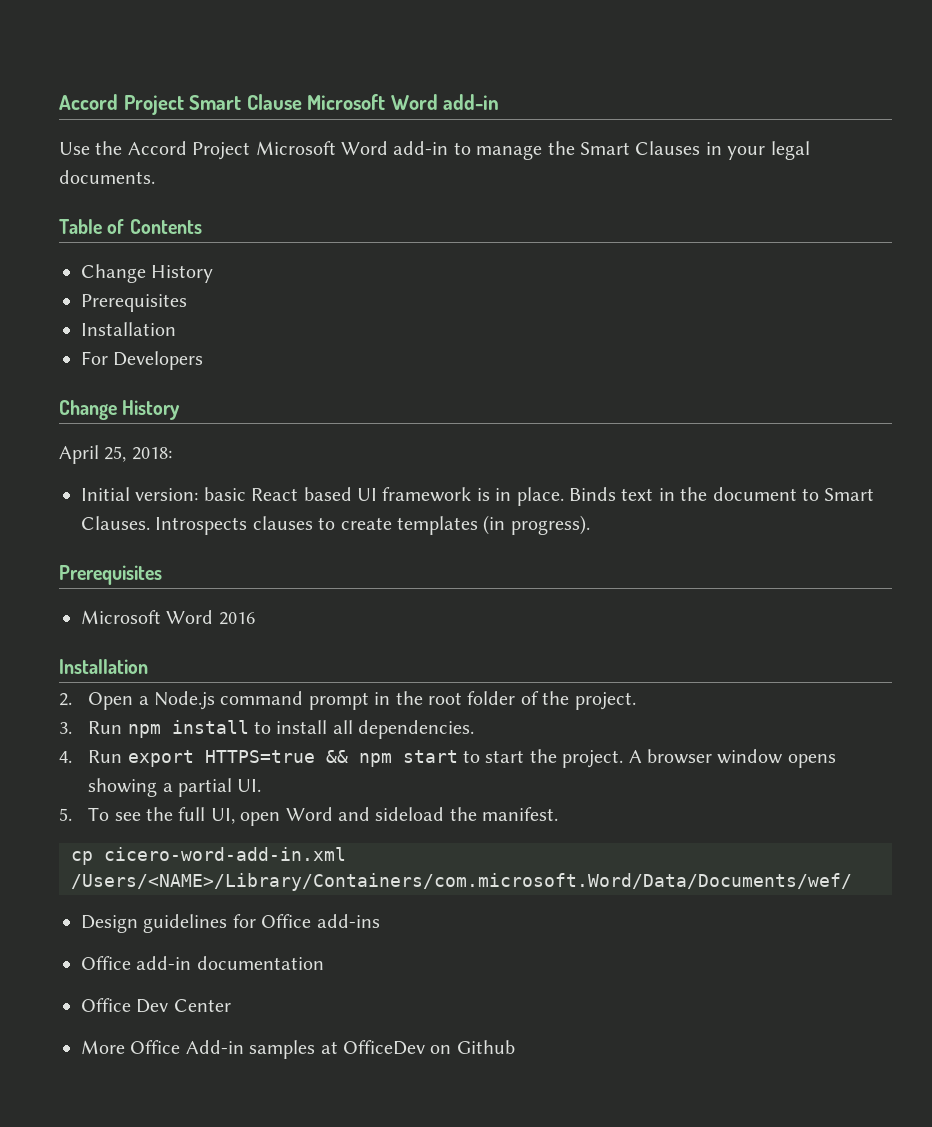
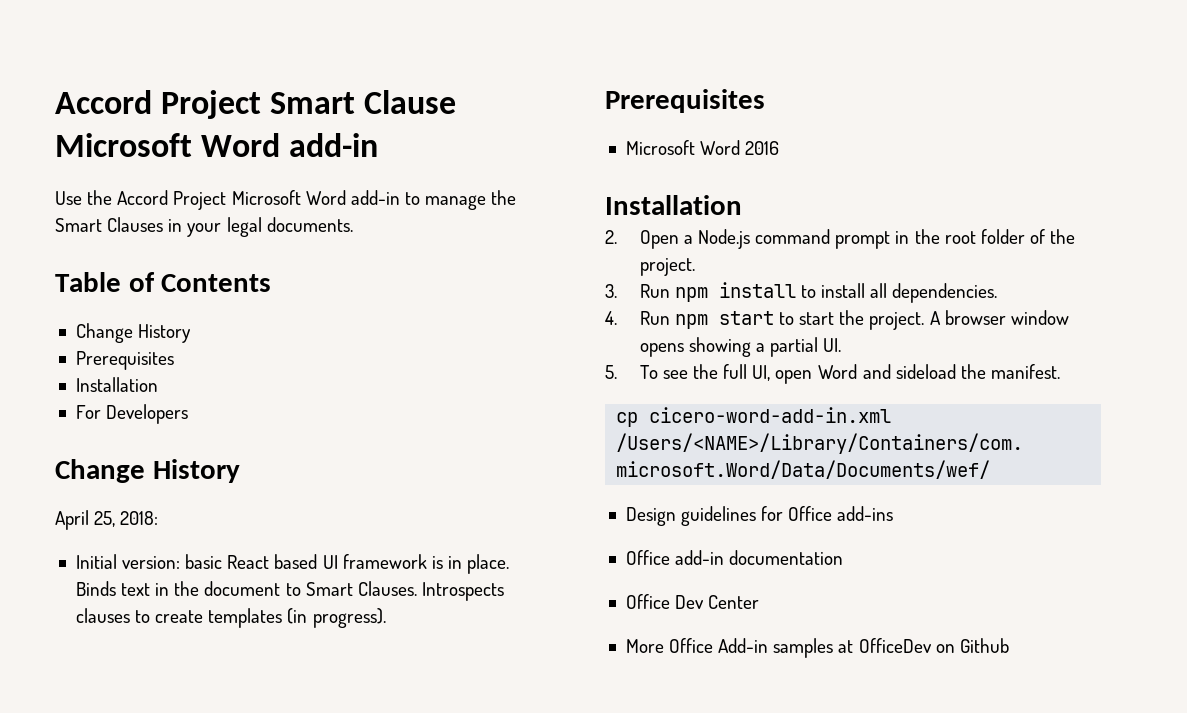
[127,750,348,767] export HTTPS=true && -> (670, 318) none

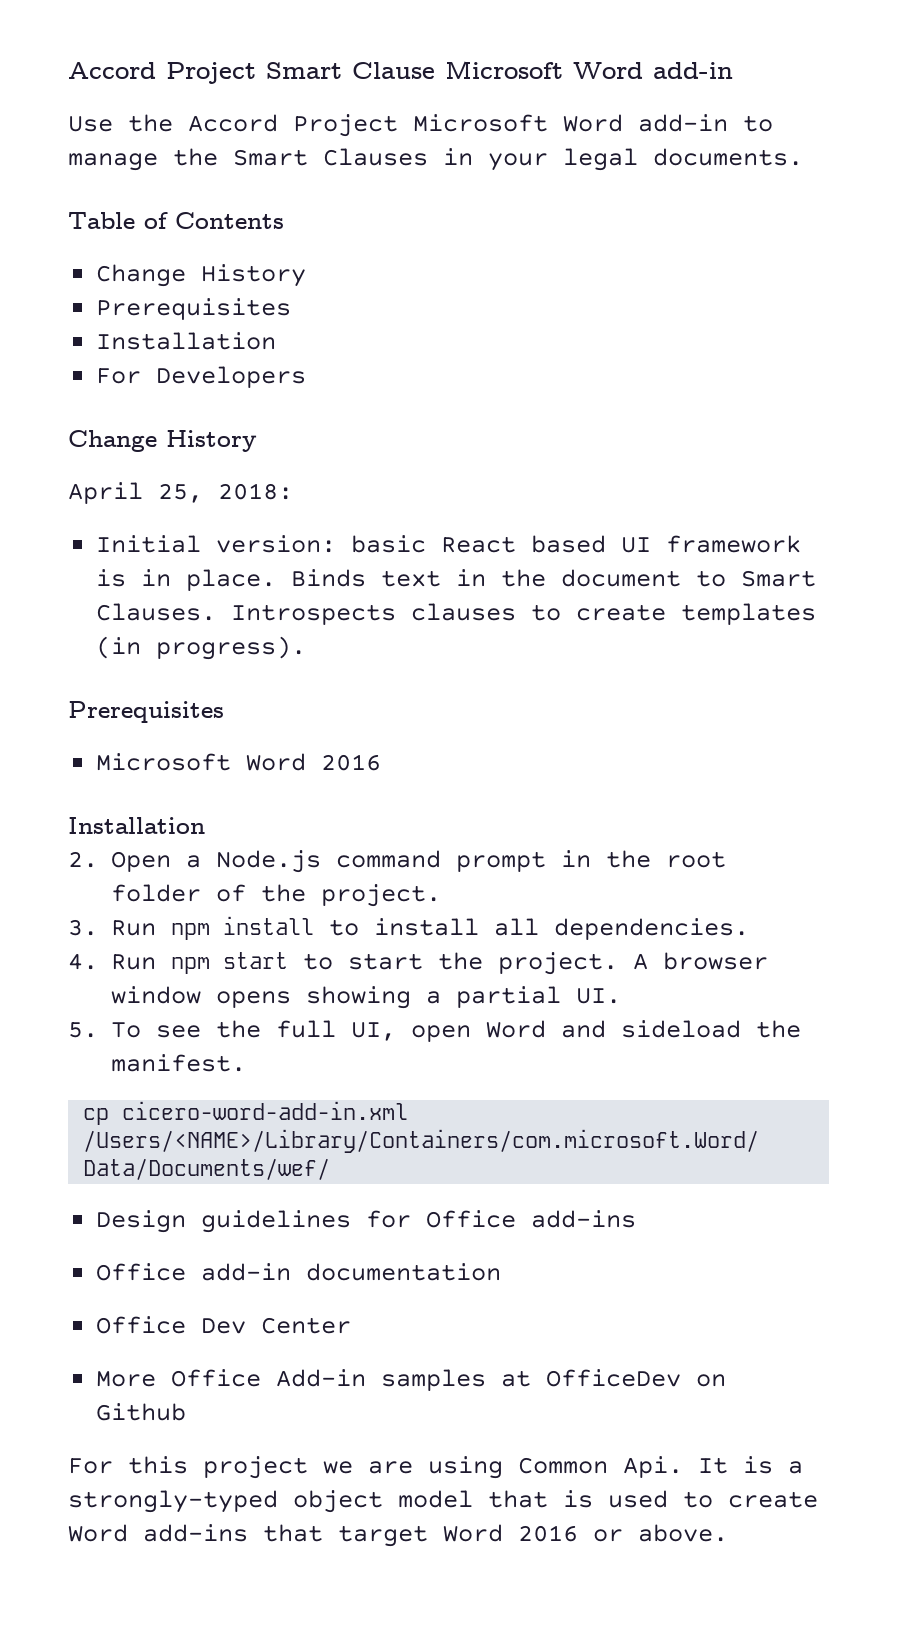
(1009, 645) none -> [68,1456,803,1479] [68,1490,818,1513] [68,1524,728,1547] // For this project we are using Common Api. It is a strongly-typed object model that is used to create Word add-ins that target Word 2016 or above.

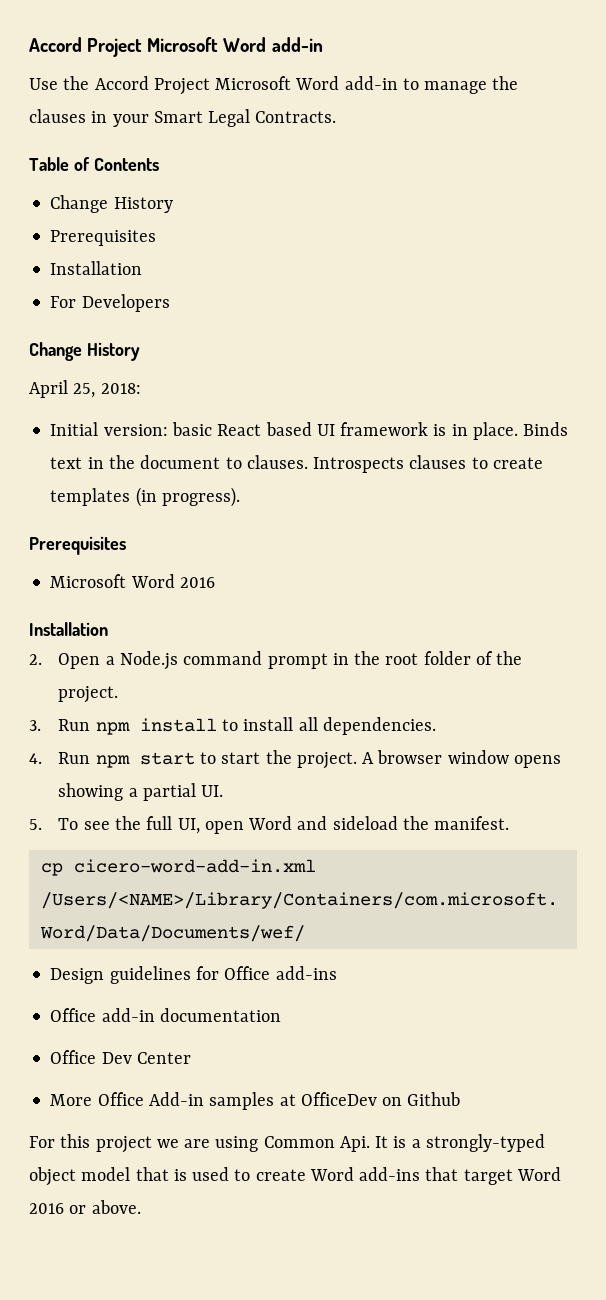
[68,62,435,84] Accord Project Smart Clause -> [29,37,143,57] Accord Project
[233,148,803,171] Smart Clauses in your legal documents. -> [29,109,337,127] clauses in your Smart Legal Contracts.
[741,570,817,587] [96,603,217,621] Smart Clauses. -> [246,455,308,469] clauses.

